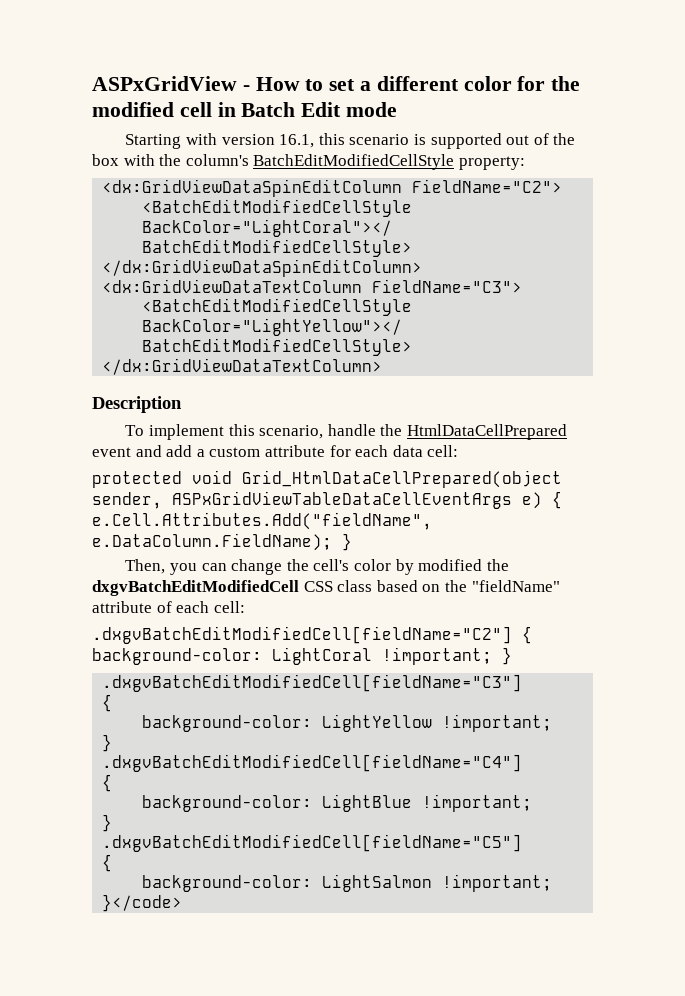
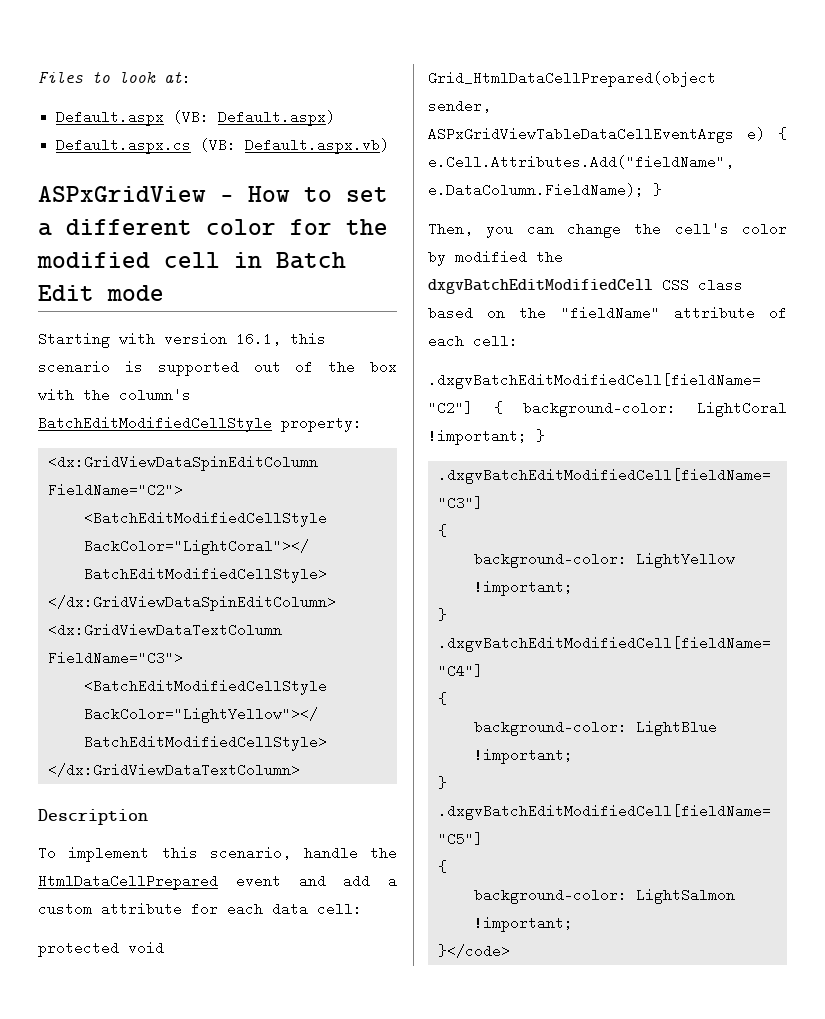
(92, 83) none -> [38,71,191,85] [56,110,336,126] [56,138,390,154] Files to look at: // Default.aspx (VB: Default.aspx) // Default.aspx.cs (VB: Default.aspx.vb) //

